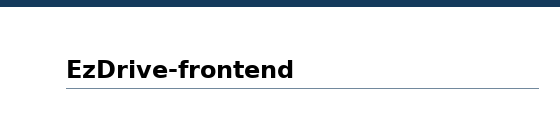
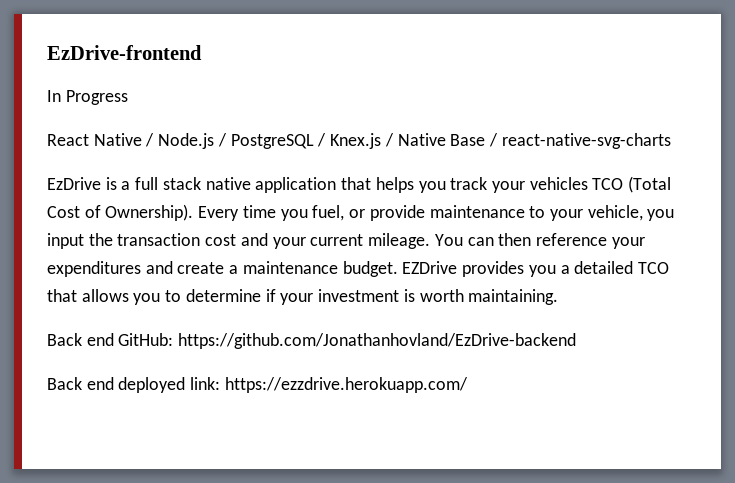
(294, 69) none -> [47,90,128,105] [47,133,671,149] [47,176,672,193] [47,204,675,221] [47,233,645,249] [47,261,669,277] [47,289,559,305] [47,333,577,349] [47,377,468,393] // In Progress // React Native / Node.js / PostgreSQL / Knex.js / Native Base / react-native-svg-charts // EzDrive is a full stack native application that helps you track your vehicles TCO (Total Cost of Ownership). Every time you fuel, or provide maintenance to your vehicle, you input the transaction cost and your current mileage. You can then reference your expenditures and create a maintenance budget. EZDrive provides you a detailed TCO that allows you to determine if your investment is worth maintaining. // Back end GitHub: https://github.com/Jonathanhovland/EzDrive-backend // Back end deployed link: https://ezzdrive.herokuapp.com/

